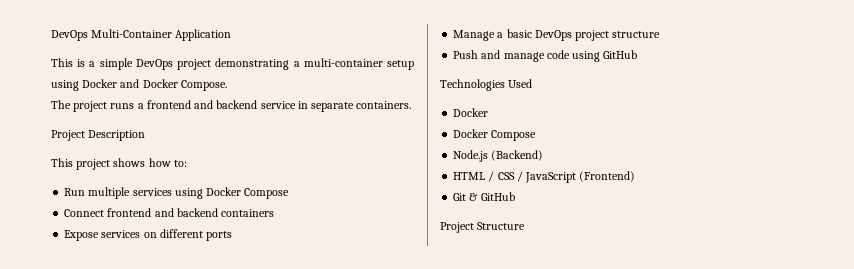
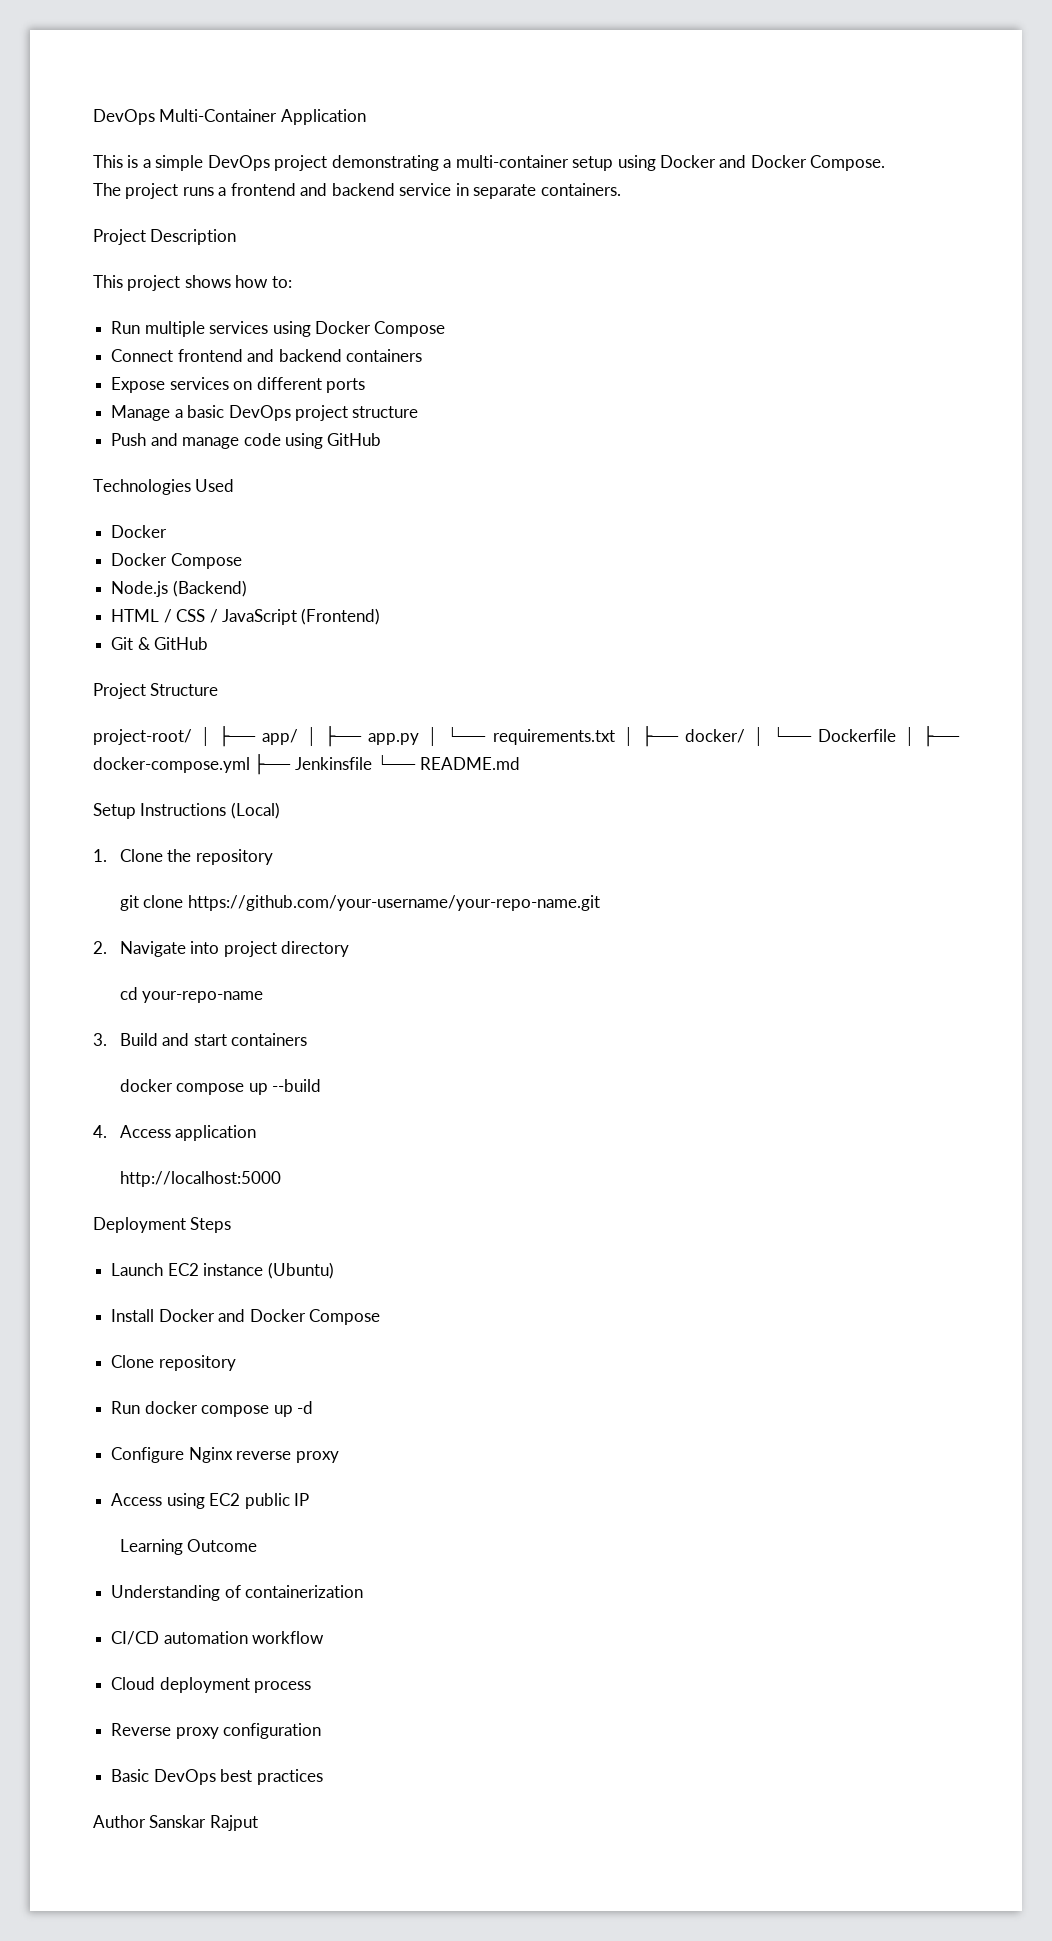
(526, 226) none -> [93,726,960,747] [93,754,520,775] [93,802,280,819] [93,849,273,865] [119,895,600,911] [93,941,350,957] [119,987,264,1003] [93,1033,308,1046] [119,1079,322,1095] [93,1125,257,1141] [119,1171,281,1187] [93,1217,232,1233] [111,1262,334,1279] [111,1309,380,1325] [111,1355,236,1371] [111,1401,313,1417] [111,1447,339,1463] [111,1493,309,1509] [119,1539,258,1555] [111,1585,364,1601] [111,1631,325,1645] [111,1677,312,1693] [111,1723,322,1739] [111,1769,323,1785] [93,1815,258,1831] // project-root/ │ ├── app/ │ ├── app.py │ └── requirements.txt │ ├── docker/ │ └── Dockerfile │ ├── docker-compose.yml ├── Jenkinsfile └── README.md // Setup Instructions (Local) // 1. Clone the repository // git clone https://github.com/your-username/your-repo-name.git // 2. Navigate into project directory // cd your-repo-name // 3. Build and start containers // docker compose up --build // 4. Access application // http://localhost:5000 // Deployment Steps // Launch EC2 instance (Ubuntu) // Install Docker and Docker Compose // Clone repository // Run docker compose up -d // Configure Nginx reverse proxy // Access using EC2 public IP // Learning Outcome // Understanding of containerization // CI/CD automation workflow // Cloud deployment process // Reverse proxy configuration // Basic DevOps best practices // Author Sanskar Rajput

